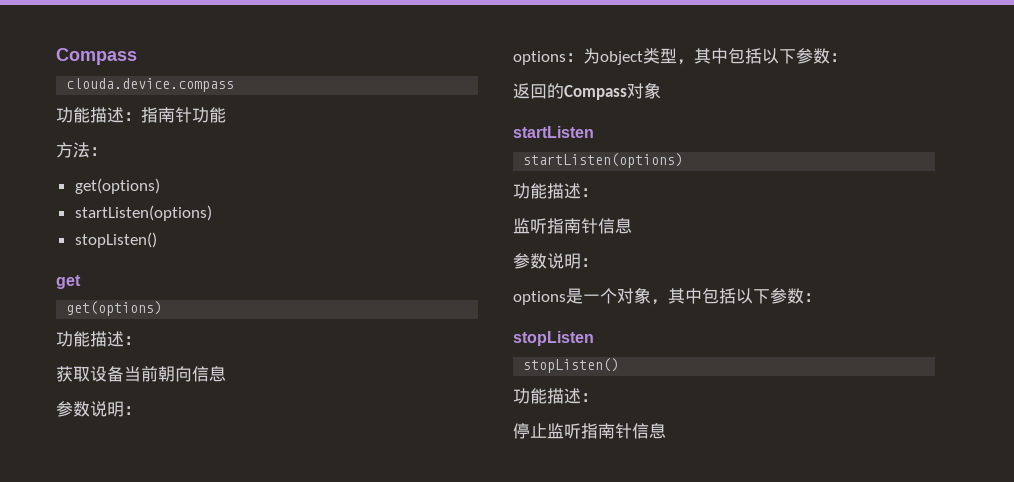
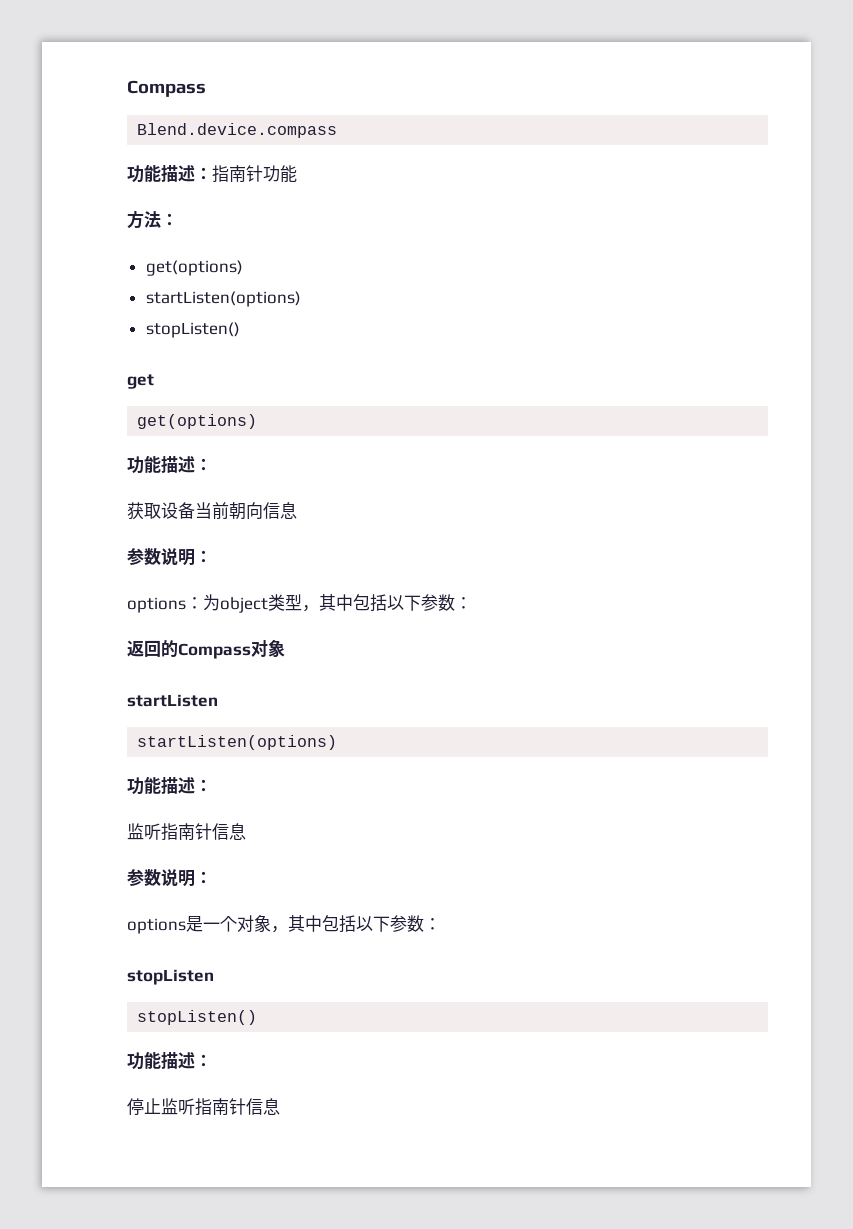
[66,78,235,92] clouda.device.compass -> [137,123,338,138] Blend.device.compass

